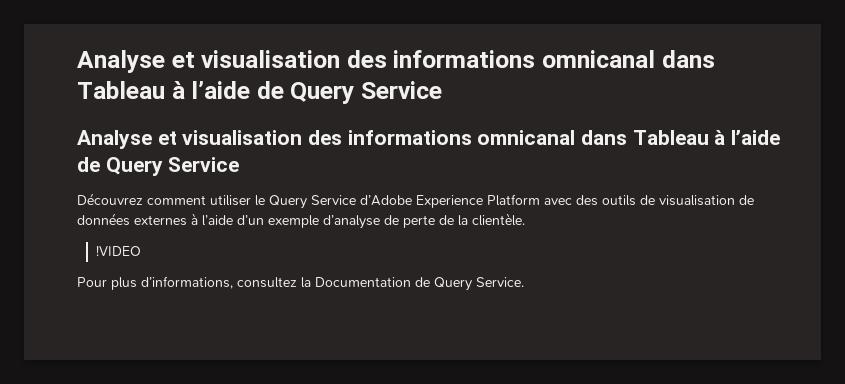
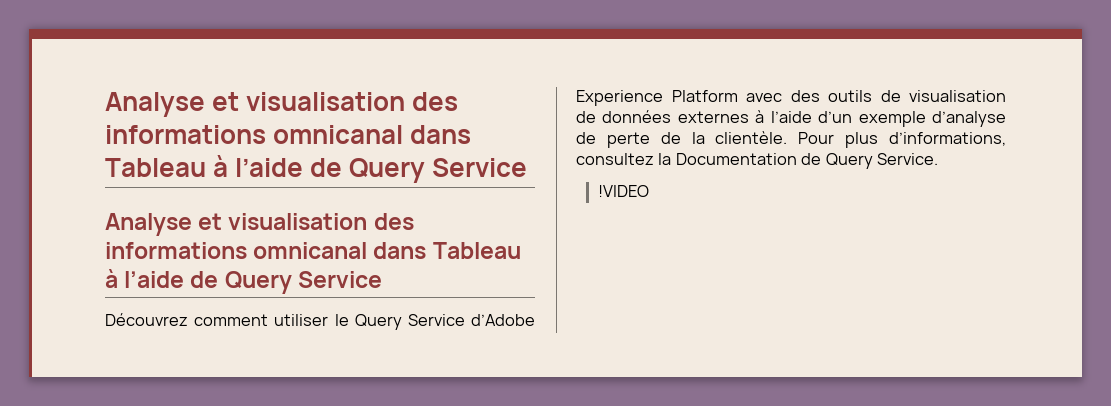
[96,245,142,256] // !VIDEO // -> (788, 137) none
(524, 282) none -> [597,185,649,197] // !VIDEO

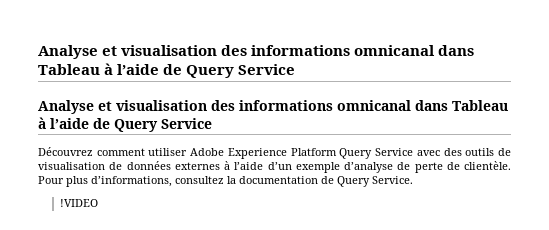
[334,314,535,330] [576,90,738,106] le Query Service d’Adobe Experience Platform -> [190,148,414,159] Adobe Experience Platform Query Service
[691,132,705,144] la -> (460, 166) none
[675,153,797,165] Documentation -> [239,176,318,184] documentation

